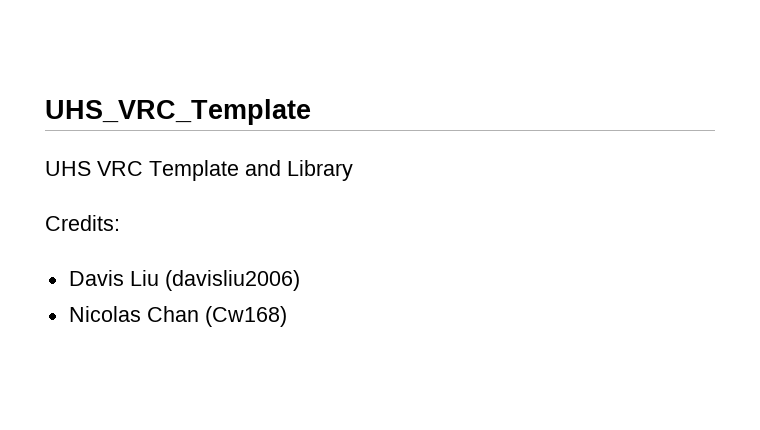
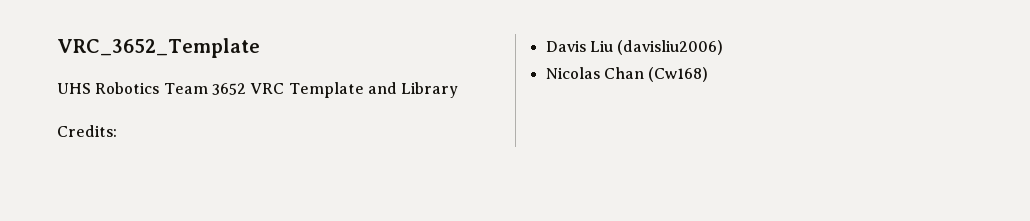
[45,99,311,125] UHS_VRC_Template -> [57,38,260,58] VRC_3652_Template
(91, 168) none -> [95,82,246,95] Robotics Team 3652

